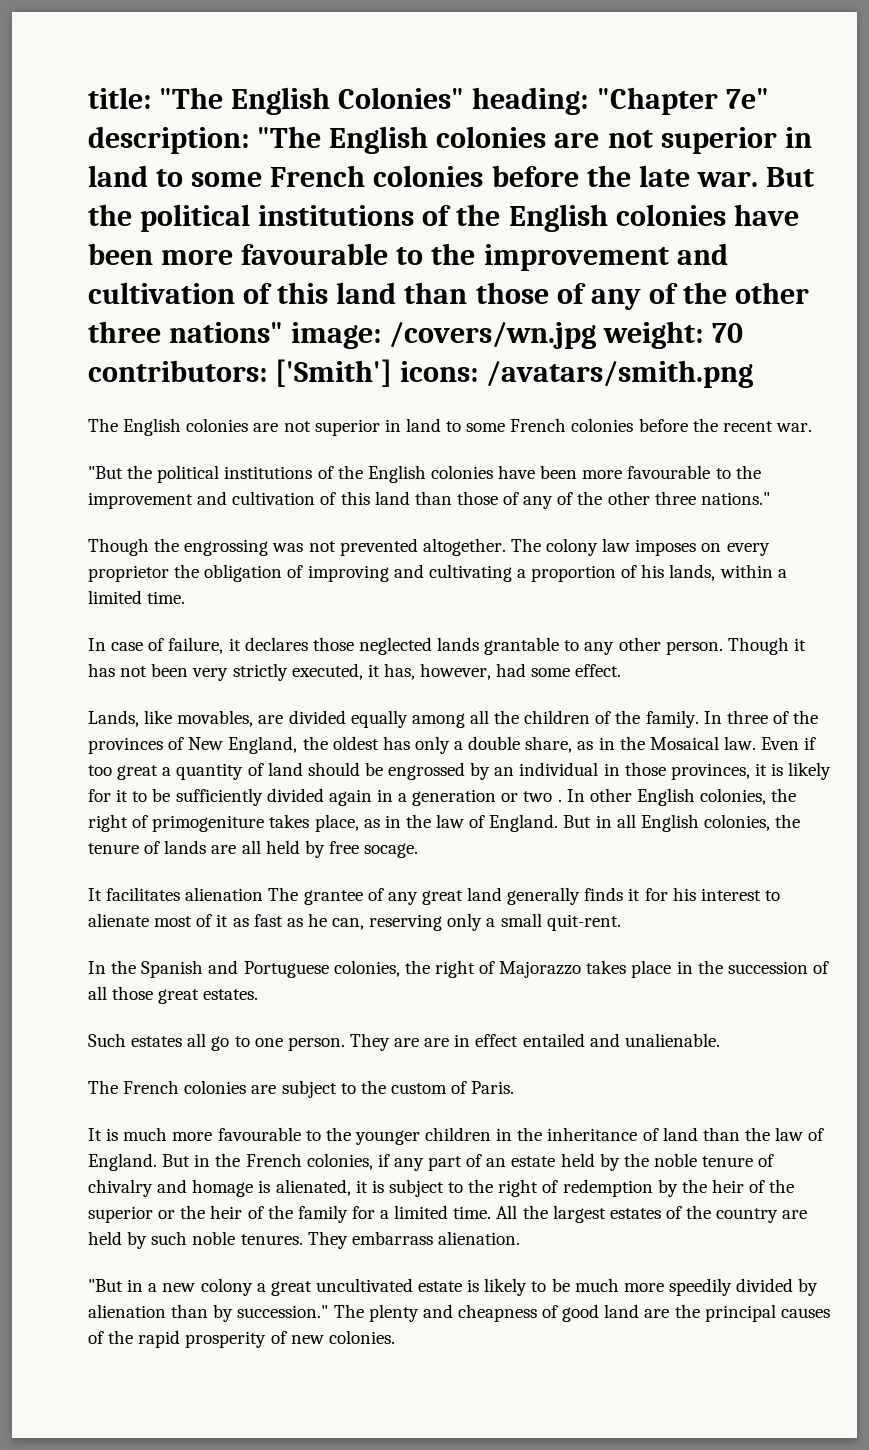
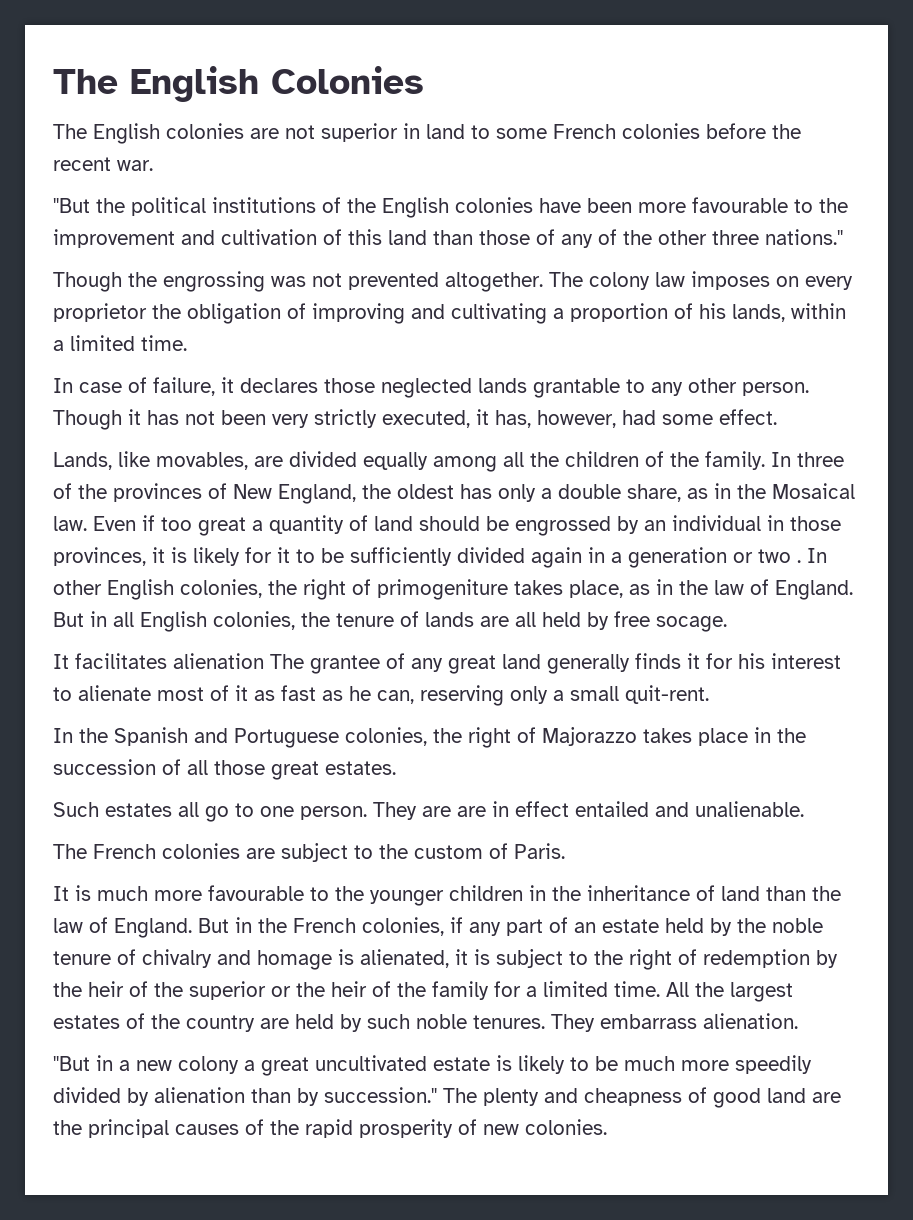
[88,87,769,115] [88,126,812,154] [88,165,814,187] [88,204,799,232] [88,243,728,271] [88,282,810,310] [88,321,743,349] [88,359,754,388] title: "The English Colonies" heading: "Chapter 7e" description: "The English colonies are not superior in land to some French colonies before the late war. But the political institutions of the English colonies have been more favourable to the improvement and cultivation of this land than those of any of the other three nations" image: /covers/wn.jpg weight: 70 contributors: ['Smith'] icons: /avatars/smith.png -> [53,66,424,102] The English Colonies

